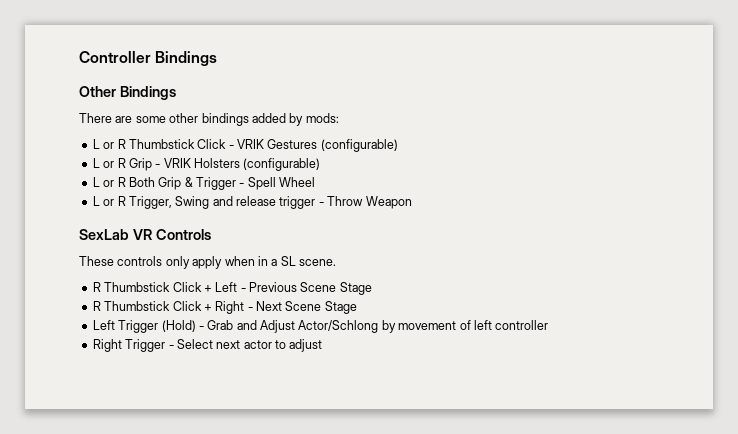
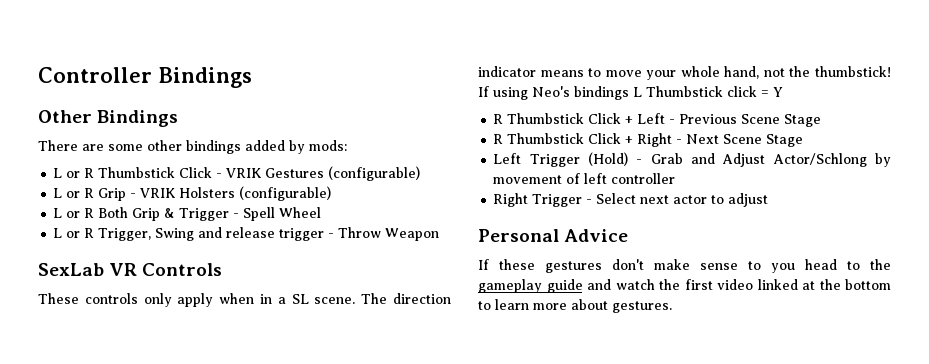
(336, 262) none -> [361,293,452,304] [478,66,891,80] [478,86,783,100] The direction indicator means to move your whole hand, not the thumbstick! If using Neo's bindings L Thumbstick click = Y
(323, 345) none -> [478,229,629,242] [478,259,891,273] [478,279,891,293] [478,299,672,313] // Personal Advice // If these gestures don't make sense to you head to the gameplay guide and watch the first video linked at the bottom to learn more about gestures.

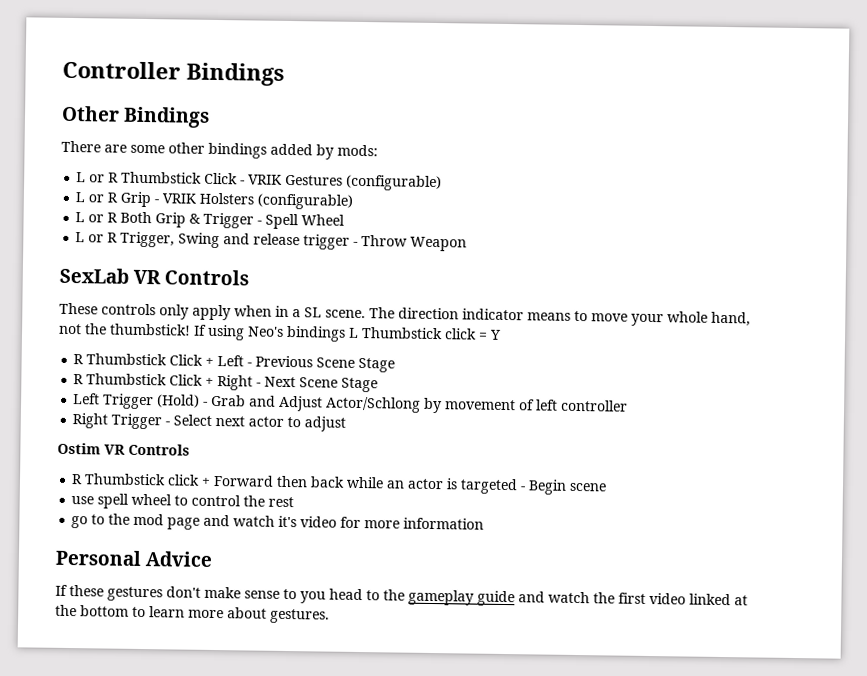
(769, 200) none -> [57,442,190,456] [71,473,608,495] [71,493,295,509] [71,513,485,530] // Ostim VR Controls // R Thumbstick click + Forward then back while an actor is targeted - Begin scene // use spell wheel to control the rest // go to the mod page and watch it's video for more information

